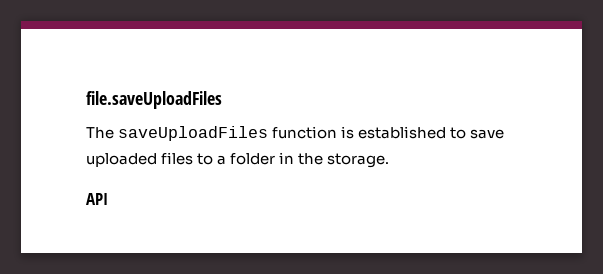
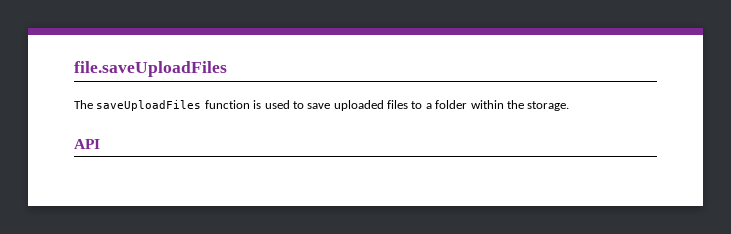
[358,126,447,139] established -> [264,100,290,109] used
[279,152,295,164] in -> [470,100,504,109] within

